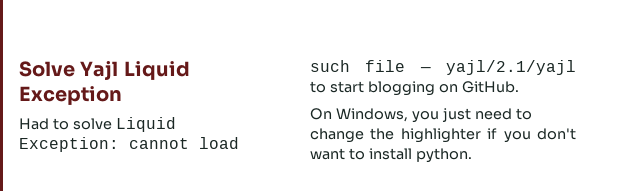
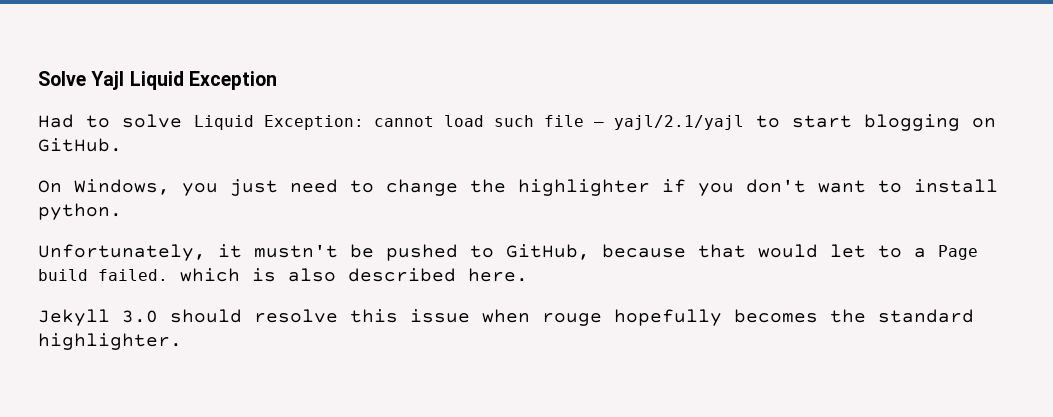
(472, 155) none -> [38,244,978,261] [38,268,528,282] [38,309,974,326] [38,333,182,350] // Unfortunately, it mustn't be pushed to GitHub, because that would let to a Page build failed. which is also described here. // Jekyll 3.0 should resolve this issue when rouge hopefully becomes the standard highlighter.

